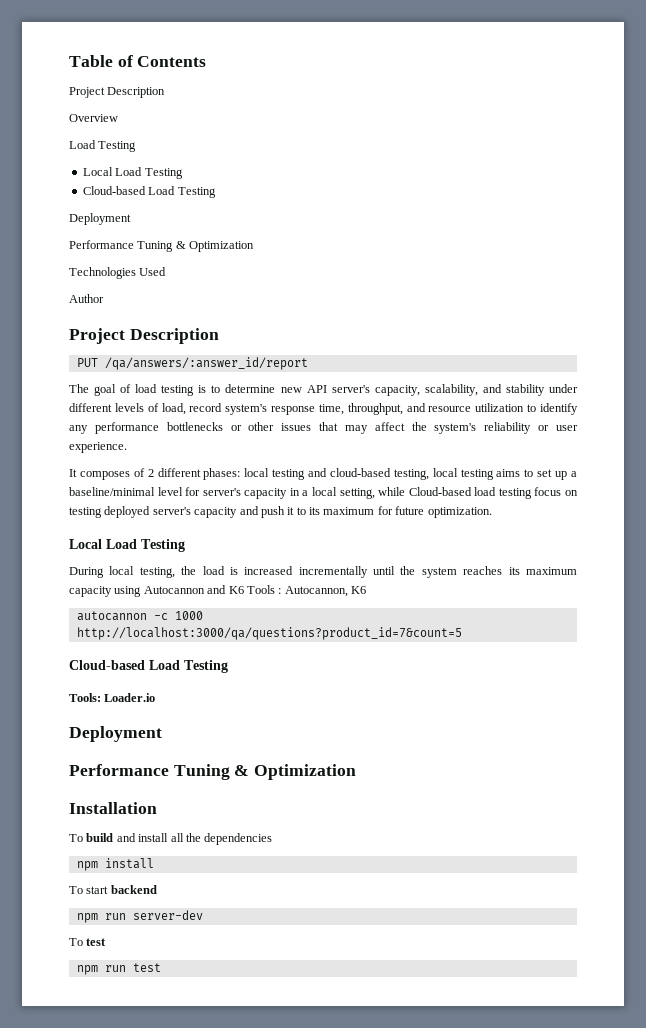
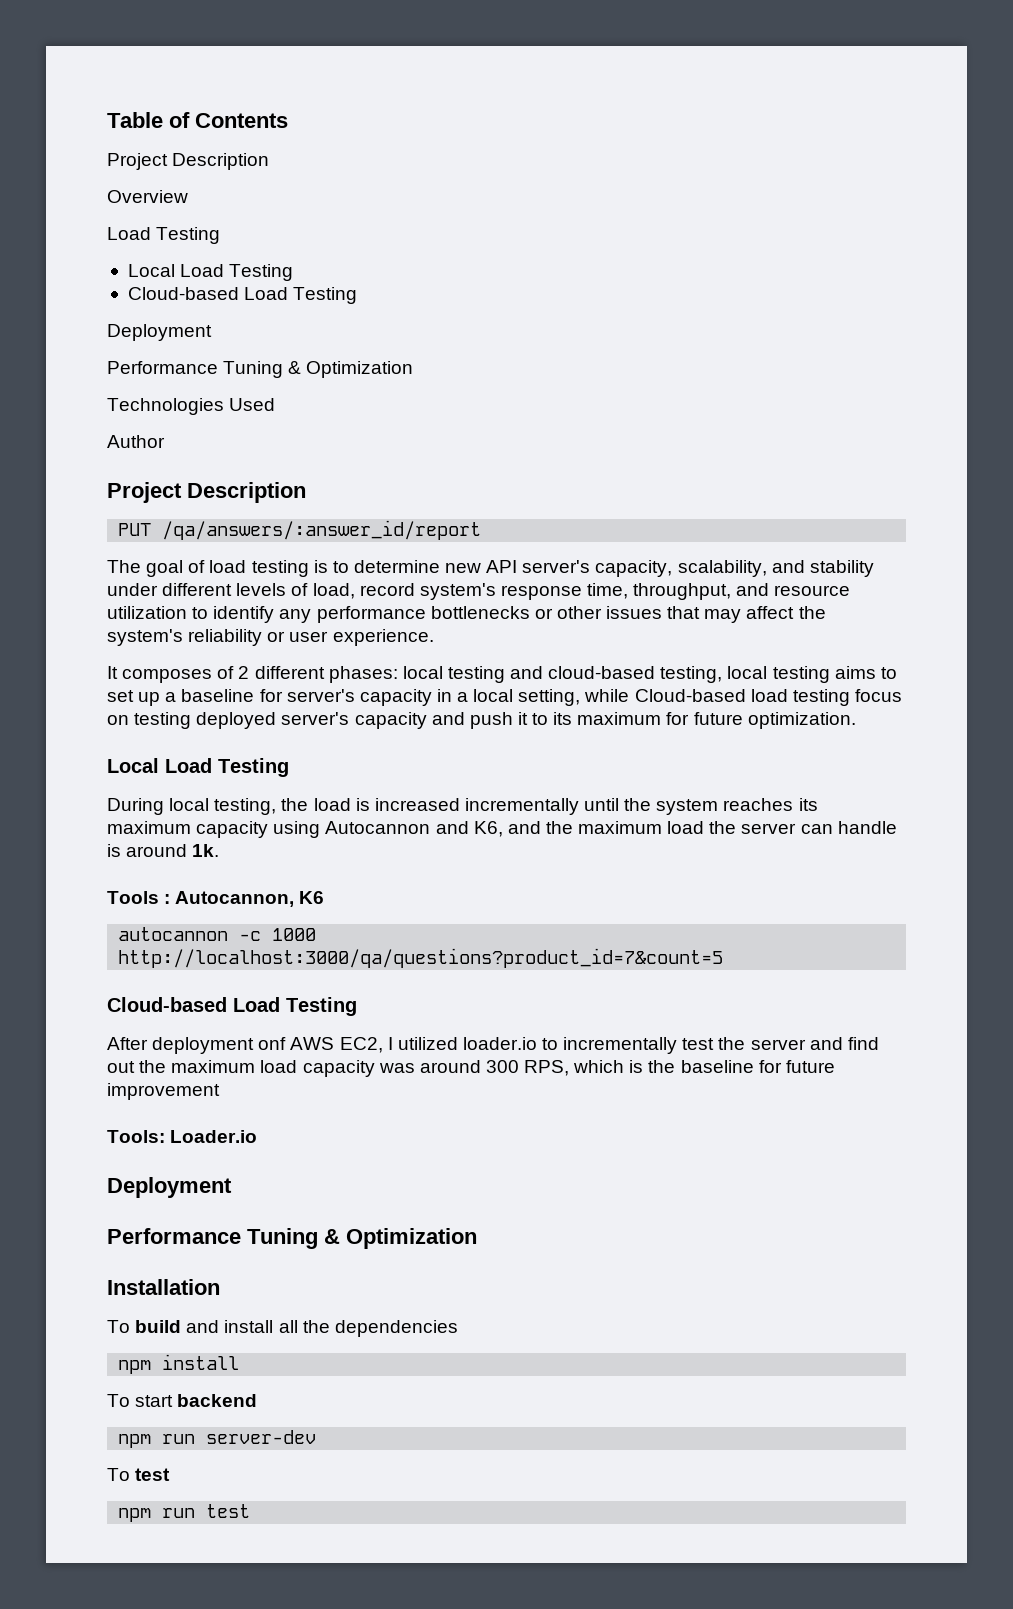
[69,487,183,496] baseline/minimal level -> [181,689,255,702] baseline
[228,586,244,594] K6 -> [473,821,897,837] [107,844,220,857] K6, and the maximum load the server can handle is around 1k. //
(228, 666) none -> [107,1037,879,1054] [107,1060,835,1077] [107,1083,220,1100] // After deployment onf AWS EC2, I utilized loader.io to incrementally test the server and find out the maximum load capacity was around 300 RPS, which is the baseline for future improvement

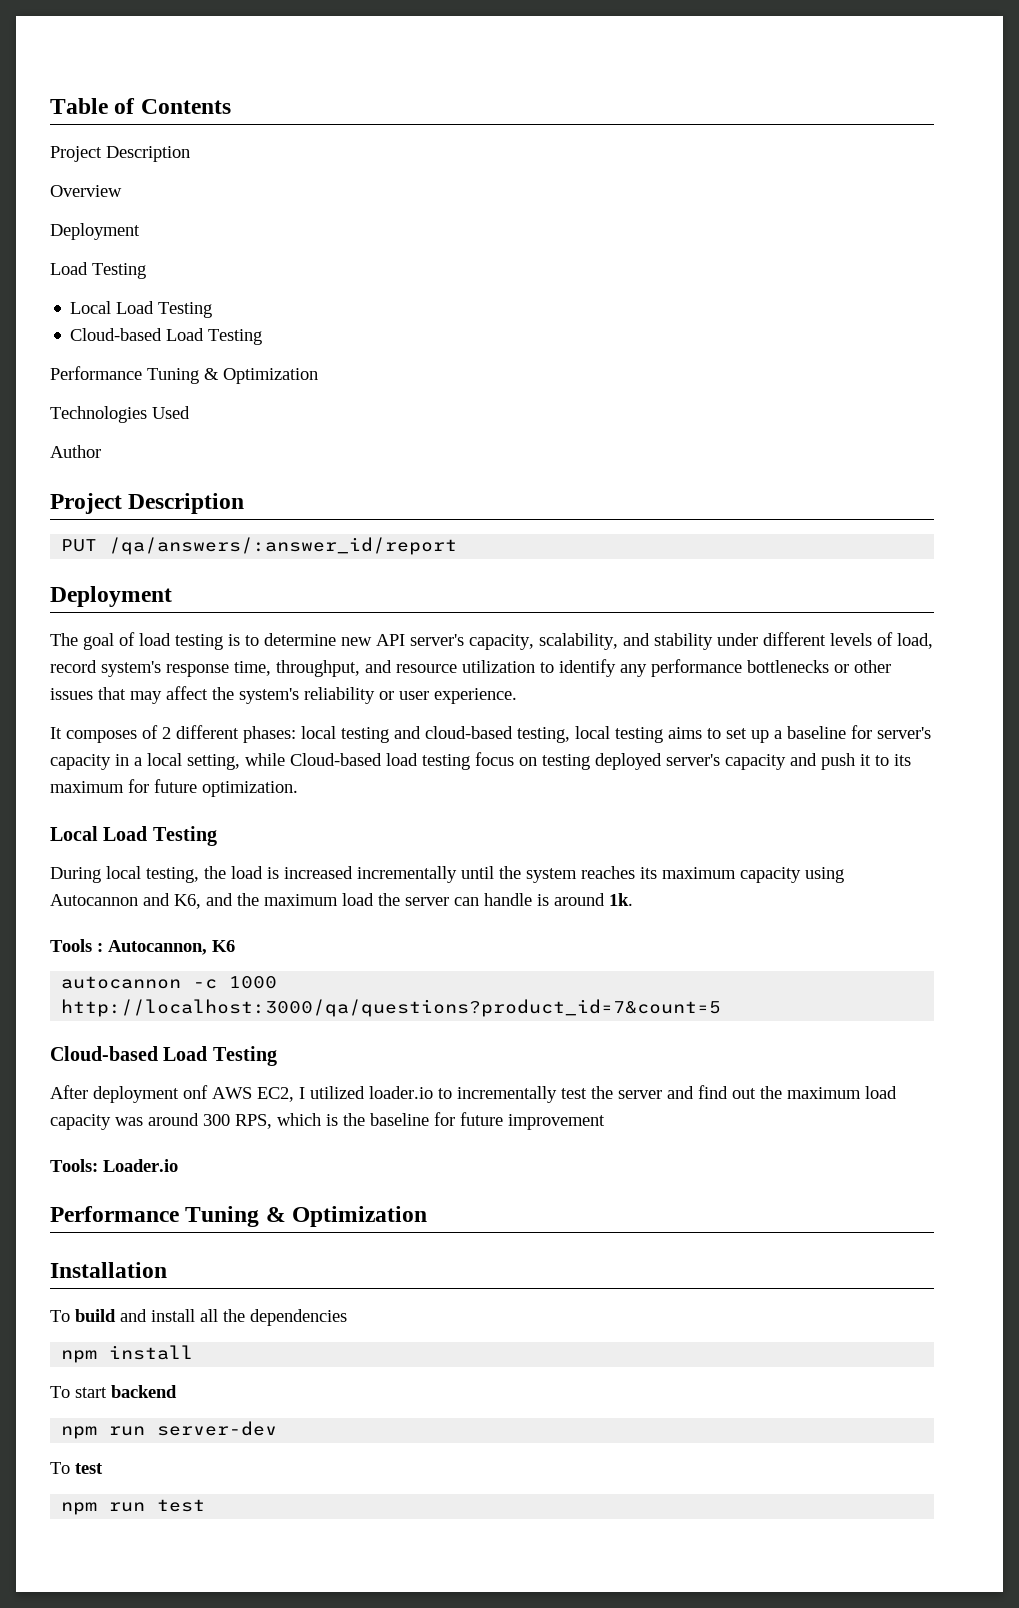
(188, 196) none -> [50,223,140,240] // Deployment
[107,324,212,341] // Deployment -> (263, 337) none
(482, 530) none -> [50,586,172,607] // Deployment
[107,1177,232,1198] // Deployment -> (178, 1165) none

